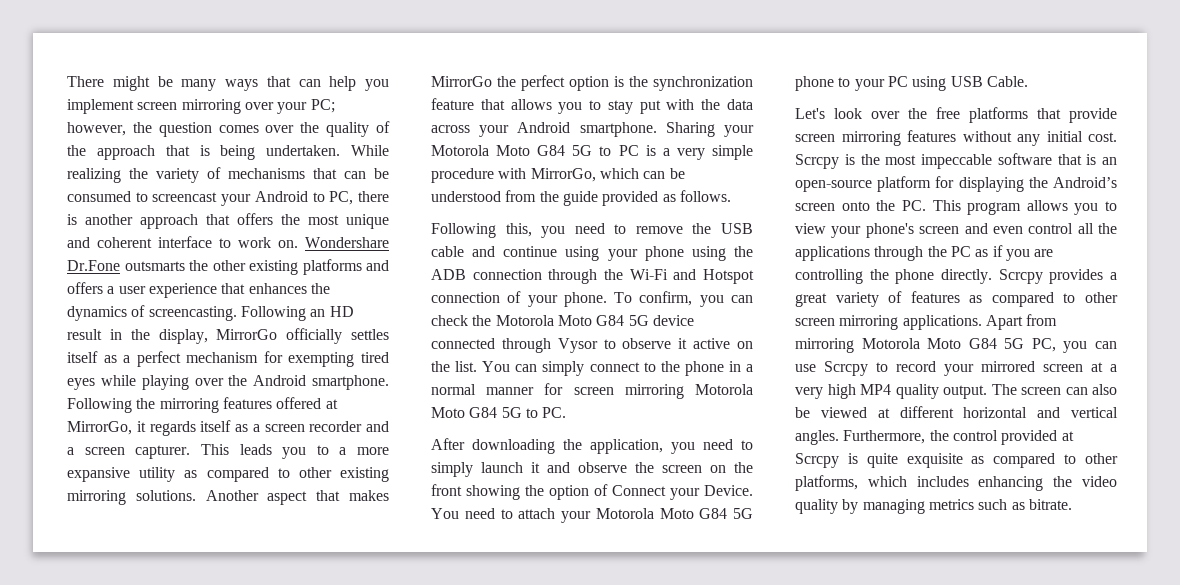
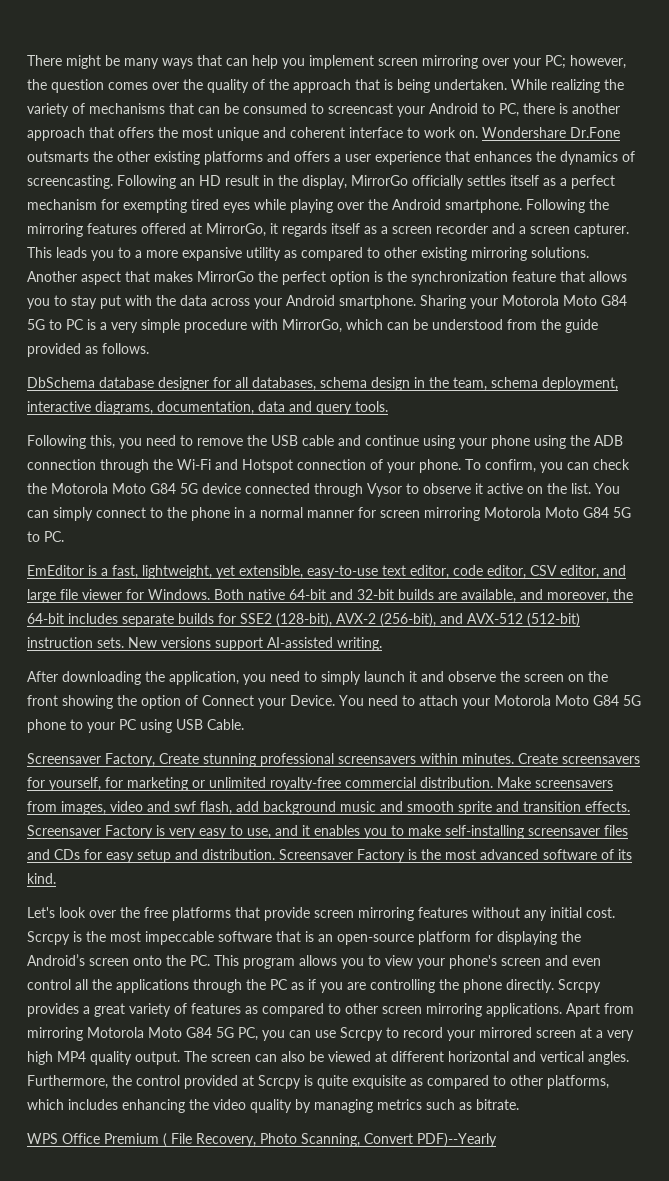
(731, 196) none -> [27,377,618,391] [27,401,388,415] // DbSchema database designer for all databases, schema design in the team, schema deployment, interactive diagrams, documentation, data and query tools.
(567, 412) none -> [27,565,626,579] [27,589,633,603] [27,613,580,627] [27,637,382,651] // EmEditor is a fast, lightweight, yet extensible, easy-to-use text editor, code editor, CSV editor, and large file viewer for Windows. Both native 64-bit and 32-bit builds are available, and moreover, the 64-bit includes separate builds for SSE2 (128-bit), AVX-2 (256-bit), and AVX-512 (512-bit) instruction sets. New versions support AI-assisted writing.
(1028, 81) none -> [27,753,640,767] [27,777,613,791] [27,801,630,815] [27,825,628,839] [27,849,632,863] [27,873,56,884] // Screensaver Factory, Create stunning professional screensavers within minutes. Create screensavers for yourself, for marketing or unlimited royalty-free commercial distribution. Make screensavers from images, video and swf flash, add background music and smooth sprite and transition effects. Screensaver Factory is very easy to use, and it enables you to make self-installing screensaver files and CDs for easy setup and distribution. Screensaver Factory is the most advanced software of its kind.
(1072, 504) none -> [27,1133,497,1147] // WPS Office Premium ( File Recovery, Photo Scanning, Convert PDF)--Yearly

